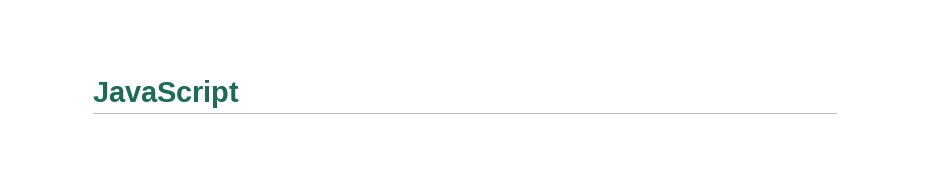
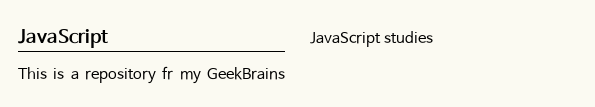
[93,80,239,108] JavaScript -> [18,29,108,48] [18,66,285,84] [310,31,433,47] JavaScript // This is a repository fr my GeekBrains JavaScript studies

